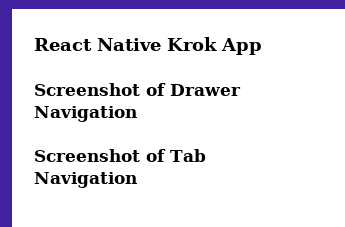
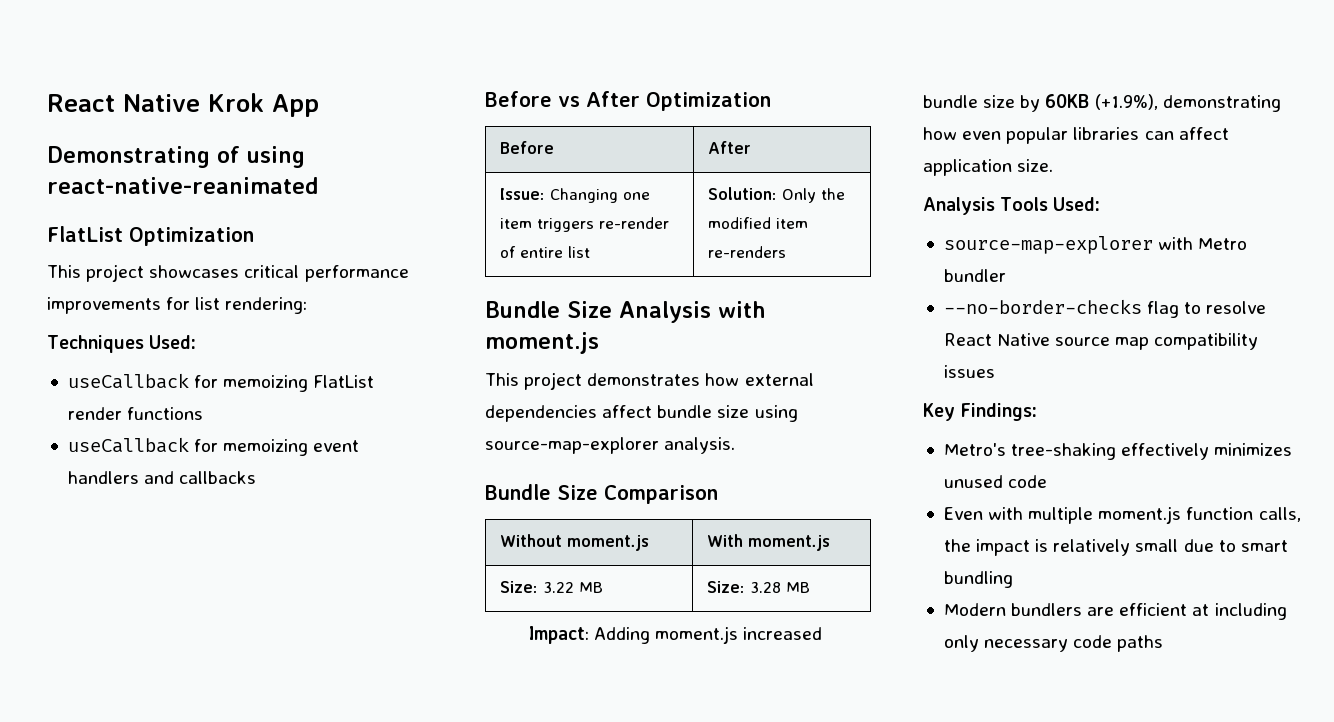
[34,83,241,96] [34,106,137,122] [34,149,206,162] [34,172,137,188] Screenshot of Drawer Navigation // Screenshot of Tab Navigation -> [47,146,305,168] [47,177,318,194] [47,226,254,246] [47,264,409,282] [47,297,308,314] [47,335,197,353] [67,373,375,392] [67,407,204,420] [67,437,360,456] [67,471,257,484] [485,91,771,111] [499,141,554,154] [707,141,751,154] [499,188,650,203] [499,217,669,232] [499,246,590,258] [707,187,845,203] [707,217,808,229] [707,246,786,258] [485,301,766,323] [485,332,599,354] [485,372,814,390] [485,405,798,422] [485,437,736,454] [485,484,718,504] [499,534,649,551] [706,534,830,551] [499,581,603,593] [706,581,810,593] [529,626,823,644] [923,94,1281,112] [923,127,1229,144] [923,159,1054,176] [923,197,1101,215] [943,236,1248,254] [943,269,1006,282] [943,299,1267,318] [943,333,1259,350] [943,365,995,378] [923,403,1038,421] [943,443,1293,460] [943,475,1048,488] [943,506,1301,524] [943,539,1288,556] [943,571,1013,588] [943,603,1287,620] [943,635,1164,652] Demonstrating of using react-native-reanimated // FlatList Optimization // This project showcases critical performance improvements for list rendering: // Techniques Used: // useCallback for memoizing FlatList render functions // useCallback for memoizing event handlers and callbacks // Before vs After Optimization // Before | After // Issue: Changing one item triggers re-render of entire list | Solution: Only the modified item re-renders // Bundle Size Analysis with moment.js // This project demonstrates how external dependencies affect bundle size using source-map-explorer analysis. // Bundle Size Comparison // Without moment.js | With moment.js // Size: 3.22 MB | Size: 3.28 MB // Impact: Adding moment.js increased bundle size by 60KB (+1.9%), demonstrating how even popular libraries can affect application size. // Analysis Tools Used: // source-map-explorer with Metro bundler // --no-border-checks flag to resolve React Native source map compatibility issues // Key Findings: // Metro's tree-shaking effectively minimizes unused code // Even with multiple moment.js function calls, the impact is relatively small due to smart bundling // Modern bundlers are efficient at including only necessary code paths

